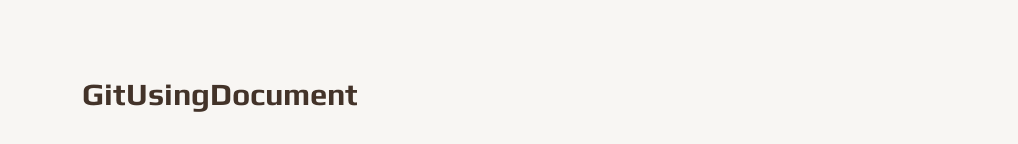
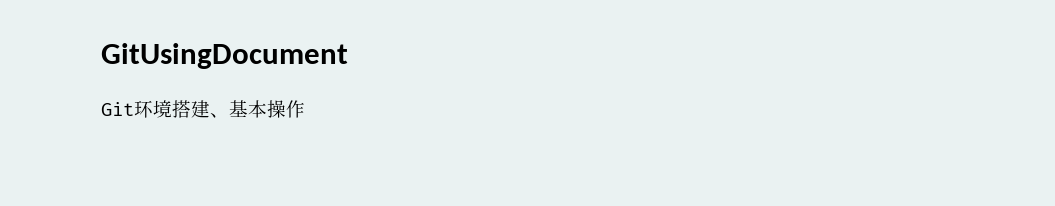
(358, 98) none -> [101,100,305,118] // Git环境搭建、基本操作

